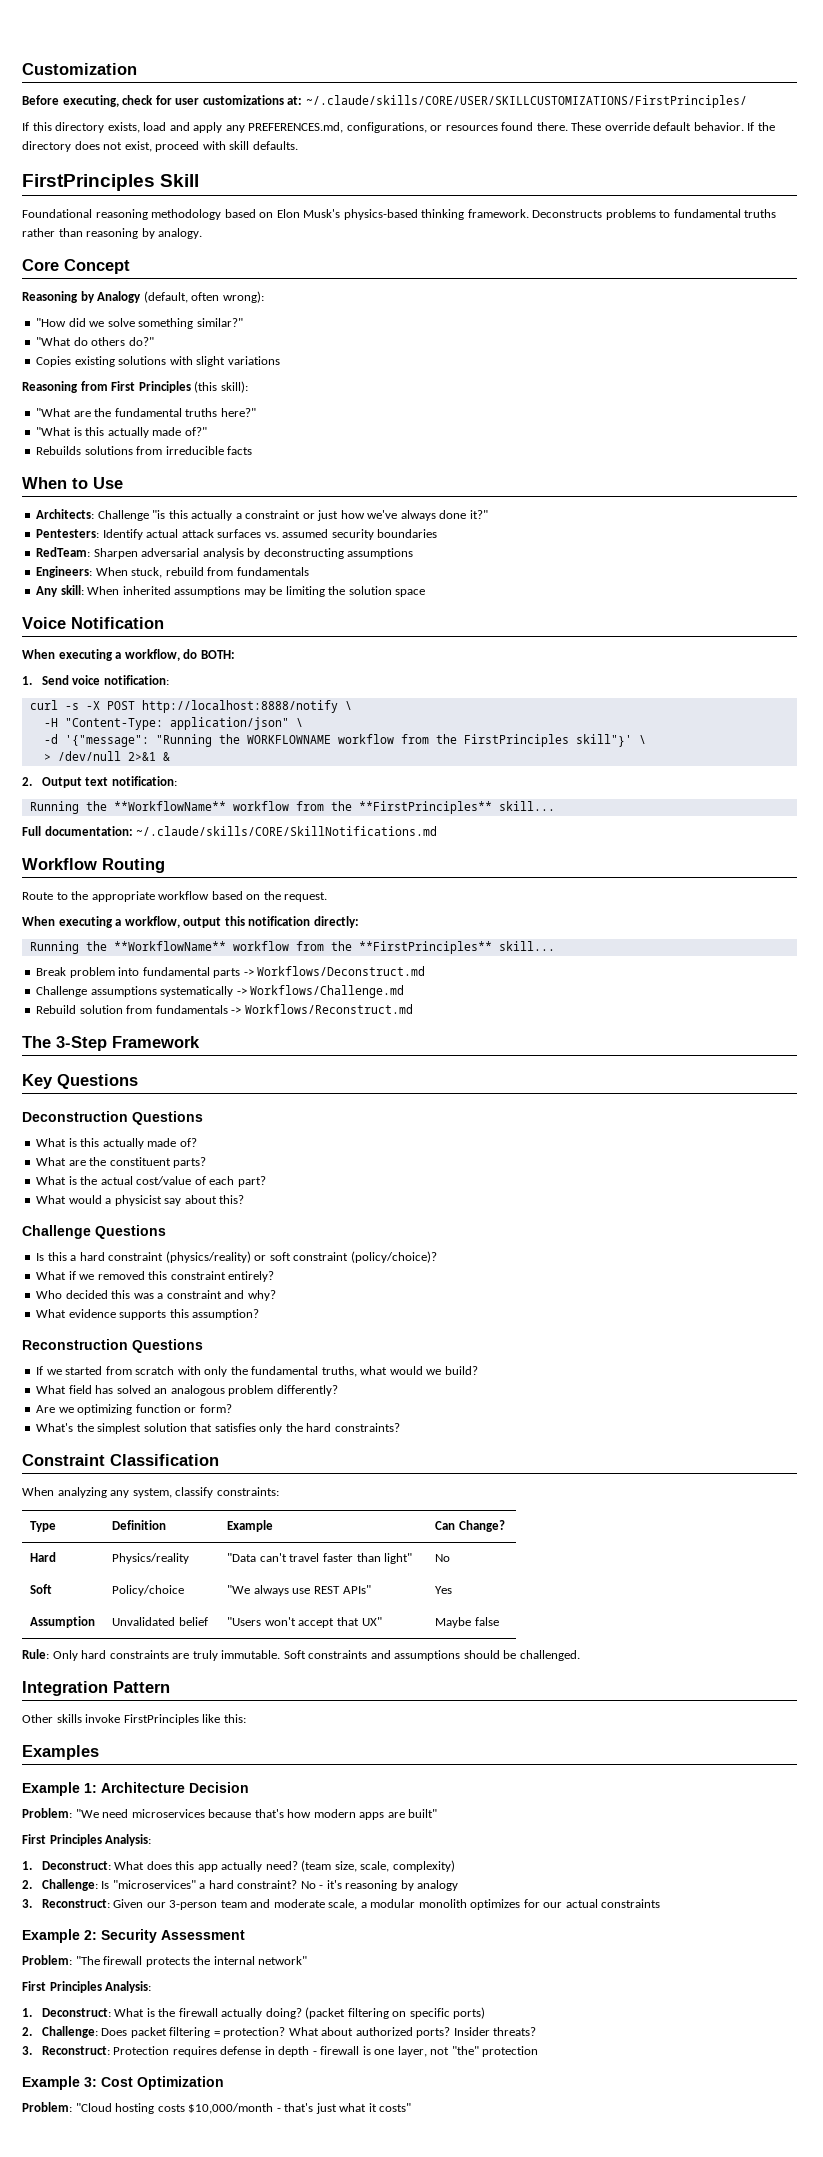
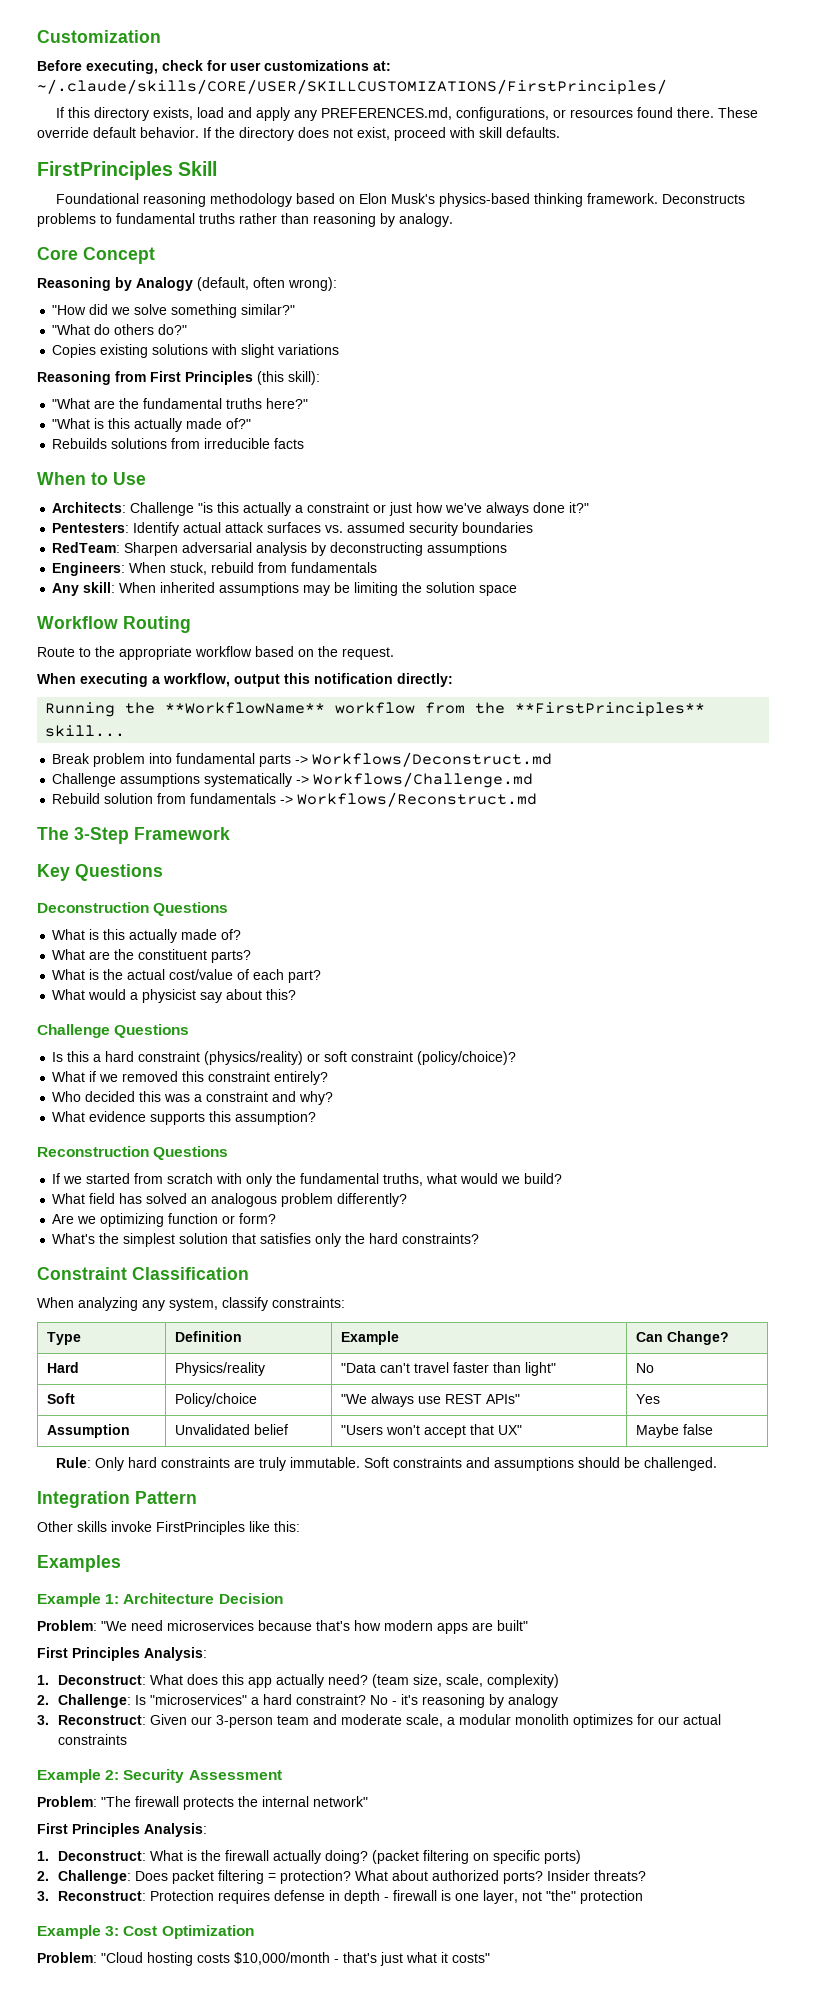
[22,617,164,629] [22,649,235,661] [22,675,169,685] [29,700,352,713] [43,717,303,730] [43,734,646,747] [43,751,170,761] [22,776,177,788] [29,801,555,814] [22,826,438,836] // Voice Notification // When executing a workflow, do BOTH: // 1. Send voice notification: // curl -s -X POST http://localhost:8888/notify \ // -H "Content-Type: application/json" \ // -d '{"message": "Running the WORKFLOWNAME workflow from the FirstPrinciples skill"}' \ // > /dev/null 2>&1 & // 2. Output text notification: // Running the **WorkflowName** workflow from the **FirstPrinciples** skill... // Full documentation: ~/.claude/skills/CORE/SkillNotifications.md -> (518, 590) none

